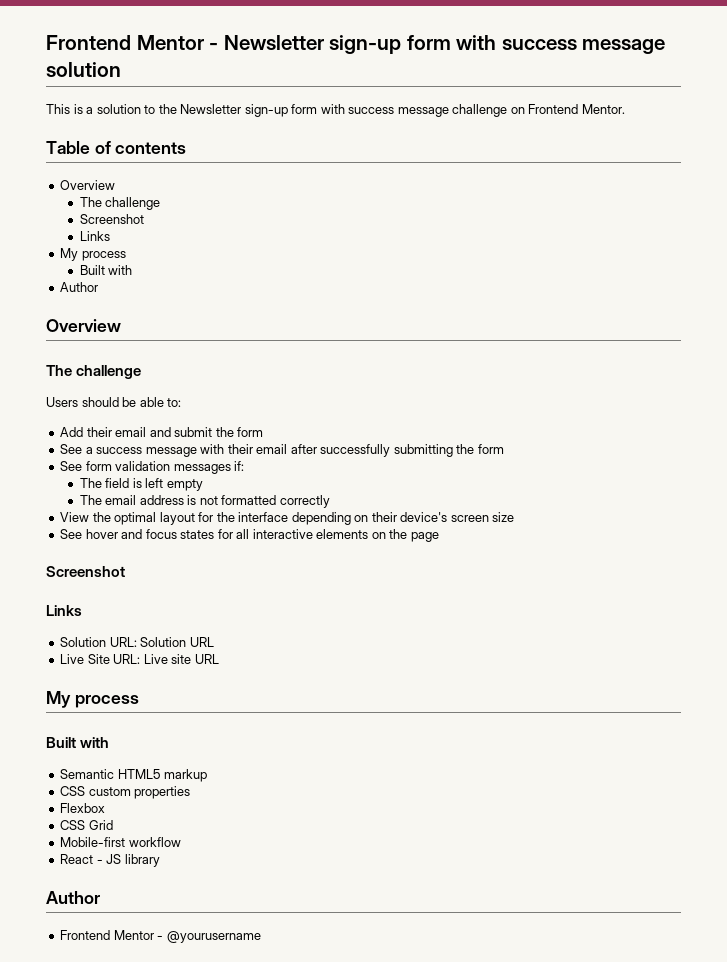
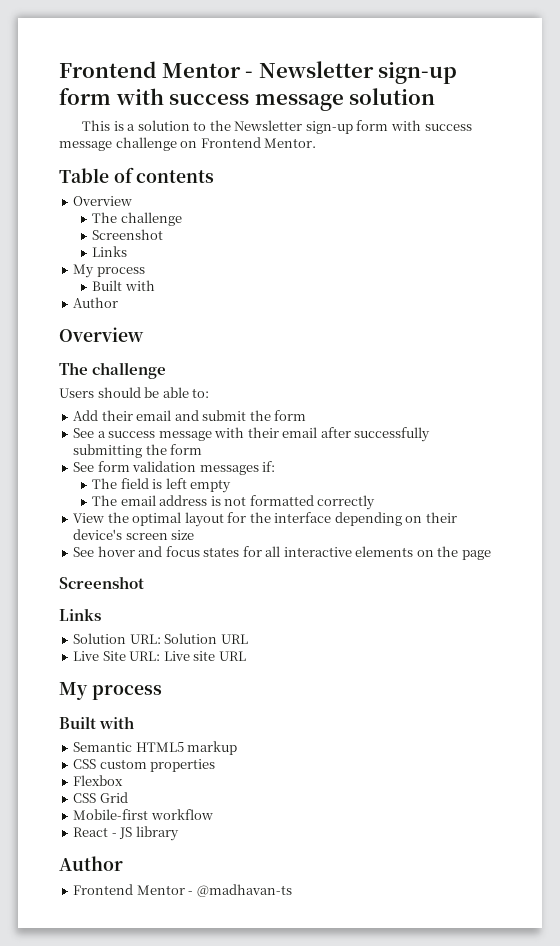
[166,931,261,943] @yourusername -> [196,884,292,897] @madhavan-ts

